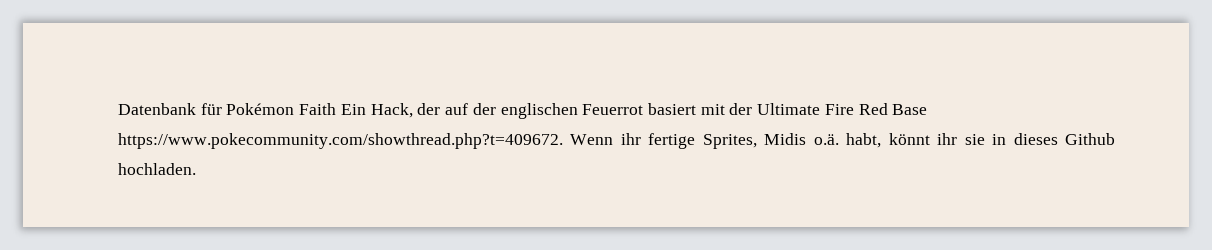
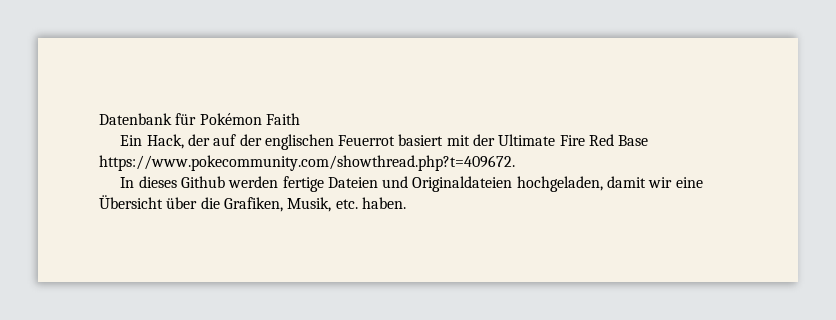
(337, 109) none -> (300, 119) //
[570,133,1115,149] [118,163,196,175] Wenn ihr fertige Sprites, Midis o.ä. habt, könnt ihr sie in dieses Github hochladen. -> [120,176,703,192] [99,195,406,212] // In dieses Github werden fertige Dateien und Originaldateien hochgeladen, damit wir eine Übersicht über die Grafiken, Musik, etc. haben.

